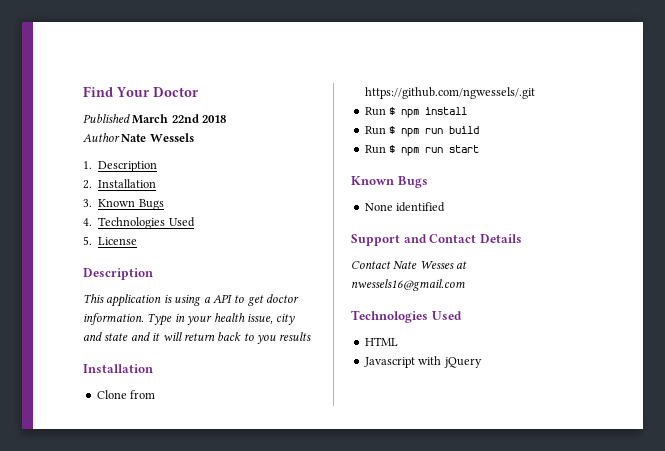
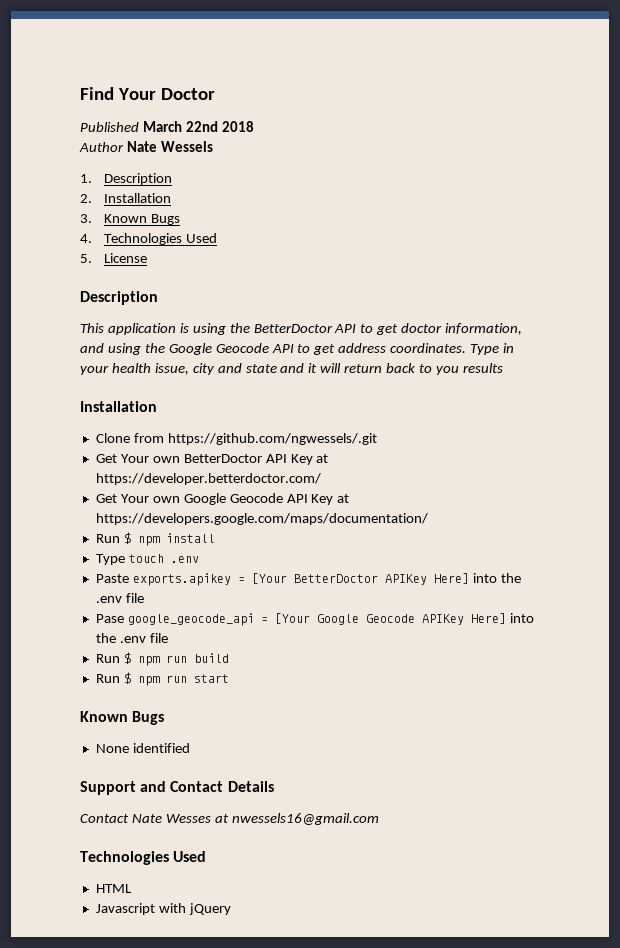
[203,297,211,303] a -> [229,323,333,333] the BetterDoctor
[83,313,144,325] information. -> [445,323,523,335] [80,343,467,355] information, and using the Google Geocode API to get address coordinates.
[364,107,468,118] Run $ npm install -> [95,454,329,465] [95,473,321,485] [95,493,350,505] [95,513,428,525] [95,532,215,546] [95,554,199,565] [95,573,521,586] [95,593,144,603] [95,613,534,626] [95,633,168,643] Get Your own BetterDoctor API Key at https://developer.betterdoctor.com/ // Get Your own Google Geocode API Key at https://developers.google.com/maps/documentation/ // Run $ npm install // Type touch .env // Paste exports.apikey = [Your BetterDoctor APIKey Here] into the .env file // Pase google_geocode_api = [Your Google Geocode APIKey Here] into the .env file

